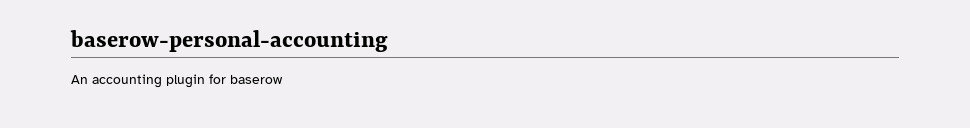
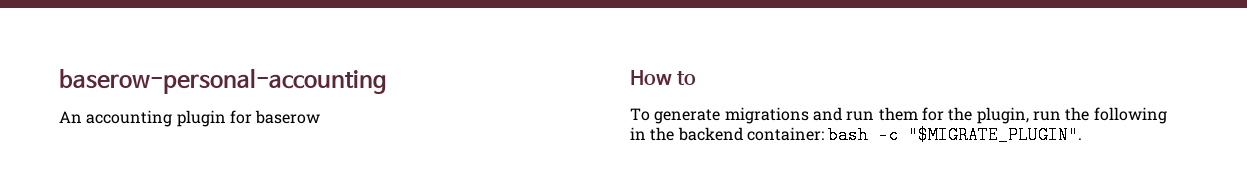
(283, 79) none -> [630,70,697,85] [630,107,1167,124] [630,126,1083,144] // How to // To generate migrations and run them for the plugin, run the following in the backend container: bash -c "$MIGRATE_PLUGIN".

